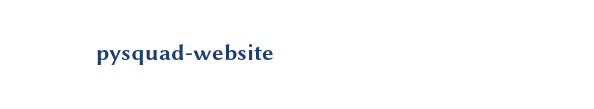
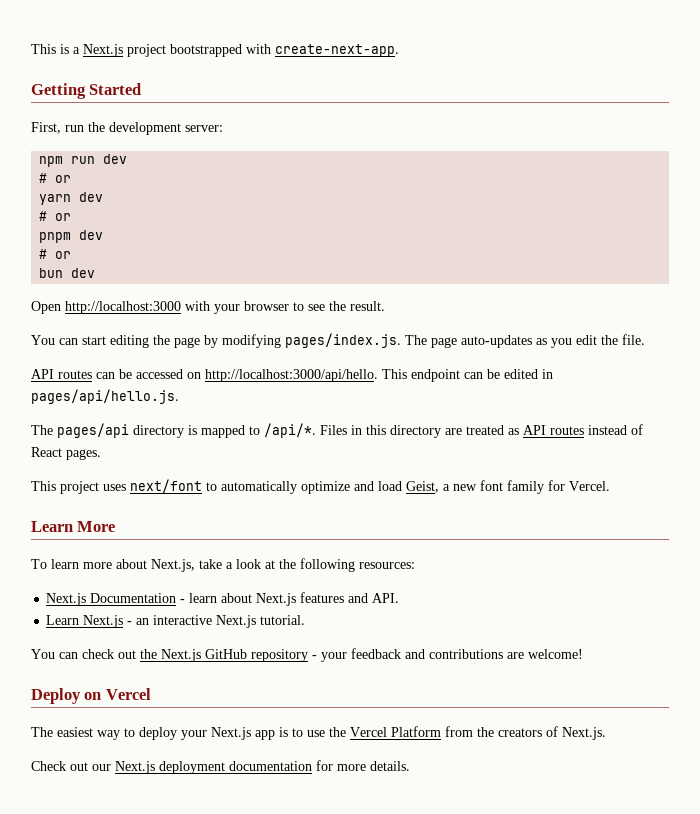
[96,44,274,65] pysquad-website -> [31,44,399,57] [31,83,142,99] [31,122,223,135] [39,154,128,167] [39,173,72,183] [39,192,104,205] [39,211,72,221] [39,230,104,243] [39,249,72,259] [39,268,96,278] [31,301,385,314] [31,333,645,348] [31,369,553,382] [31,389,179,404] [31,423,643,438] [31,447,101,460] [31,479,610,494] [31,521,116,532] [31,558,415,572] [46,592,400,606] [46,615,306,628] [31,648,583,662] [31,688,151,704] [31,726,606,740] [31,760,410,774] This is a Next.js project bootstrapped with create-next-app. // Getting Started // First, run the development server: // npm run dev // # or // yarn dev // # or // pnpm dev // # or // bun dev // Open http://localhost:3000 with your browser to see the result. // You can start editing the page by modifying pages/index.js. The page auto-updates as you edit the file. // API routes can be accessed on http://localhost:3000/api/hello. This endpoint can be edited in pages/api/hello.js. // The pages/api directory is mapped to /api/*. Files in this directory are treated as API routes instead of React pages. // This project uses next/font to automatically optimize and load Geist, a new font family for Vercel. // Learn More // To learn more about Next.js, take a look at the following resources: // Next.js Documentation - learn about Next.js features and API. // Learn Next.js - an interactive Next.js tutorial. // You can check out the Next.js GitHub repository - your feedback and contributions are welcome! // Deploy on Vercel // The easiest way to deploy your Next.js app is to use the Vercel Platform from the creators of Next.js. // Check out our Next.js deployment documentation for more details.

